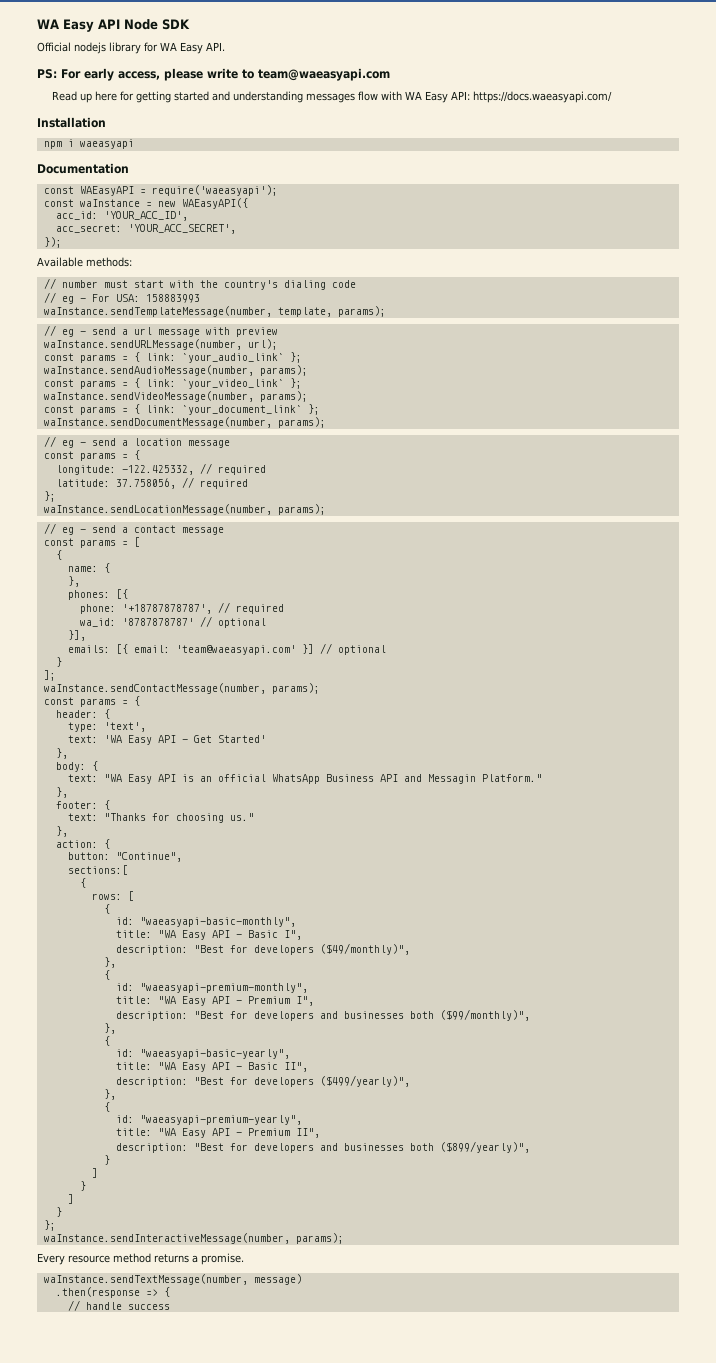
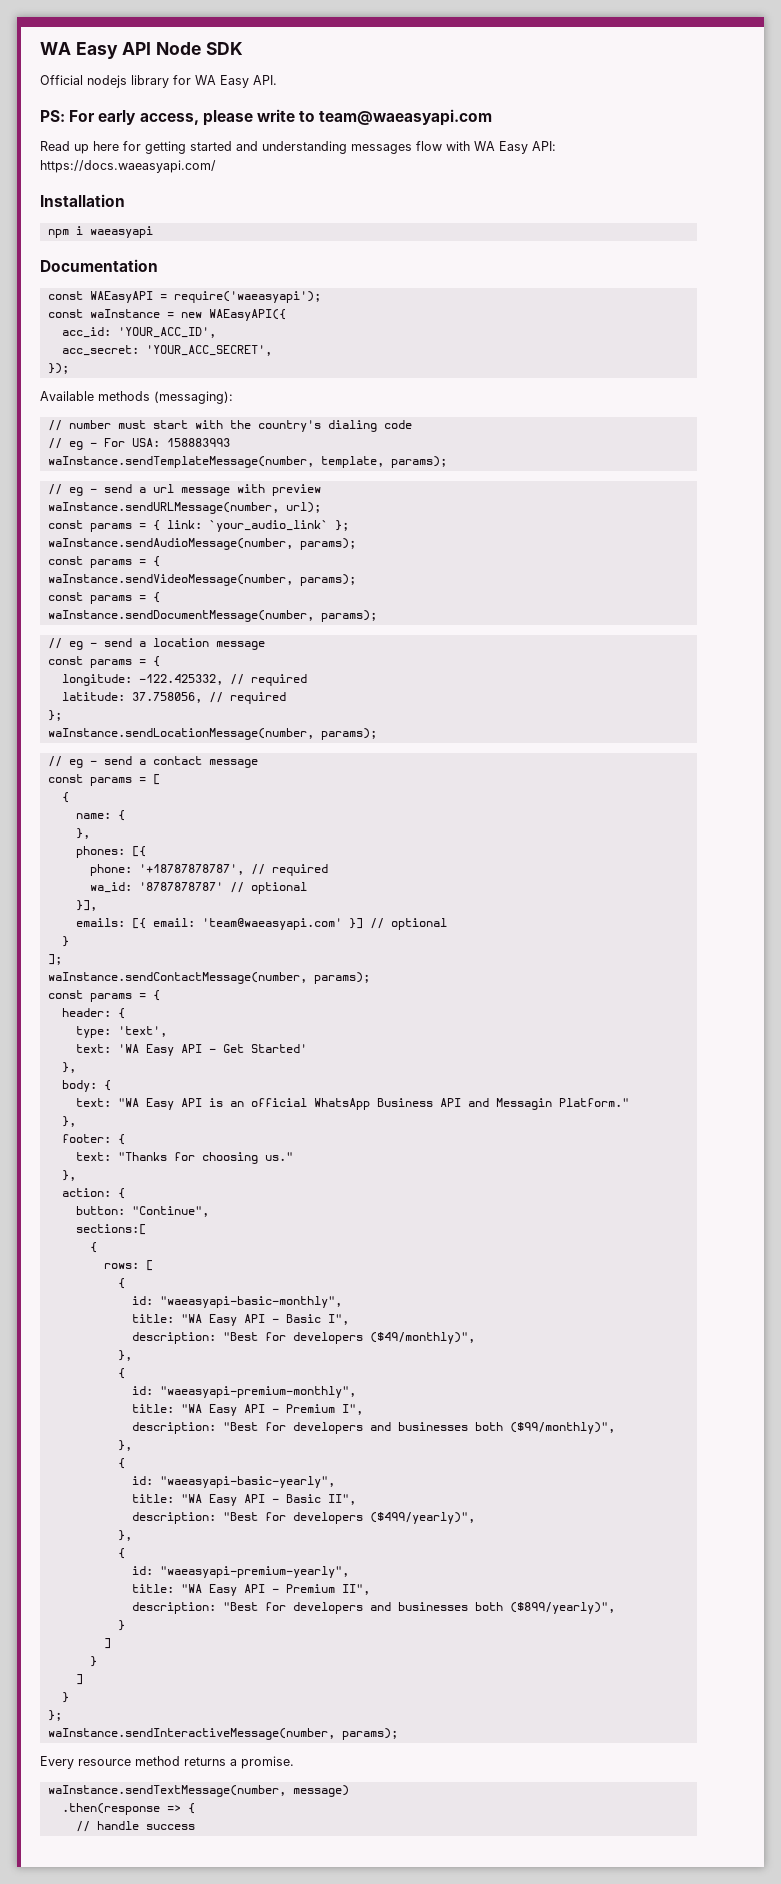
[86,257,132,267] methods: -> [98,391,233,404] methods (messaging):
[145,378,302,389] link: `your_video_link` }; -> (160, 561) none
[145,404,320,415] link: `your_document_link` }; -> (160, 597) none

